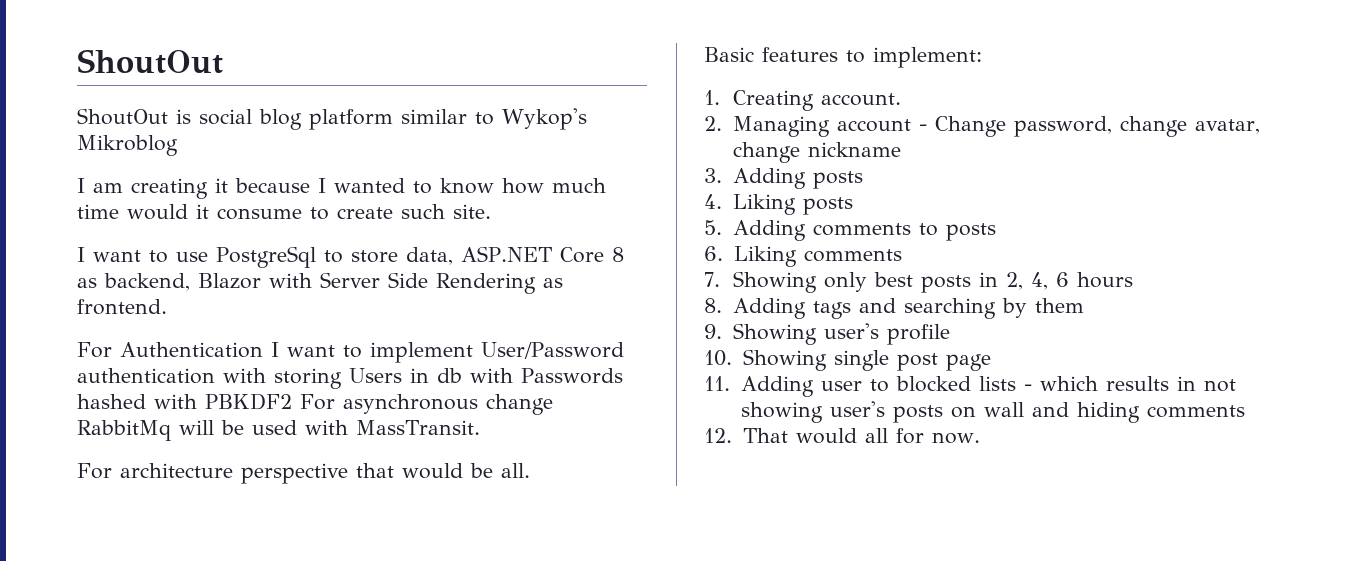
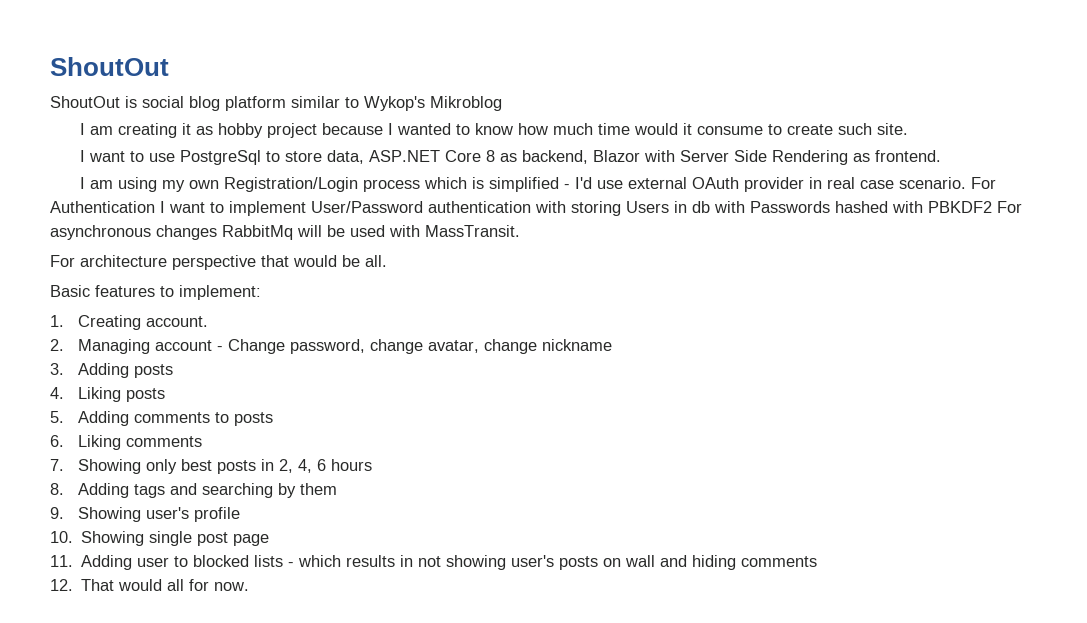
(228, 185) none -> [195,123,317,138] as hobby project
(167, 307) none -> [79,177,966,192] I am using my own Registration/Login process which is simplified - I'd use external OAuth provider in real case scenario.
[486,394,553,415] change -> [156,225,217,240] changes

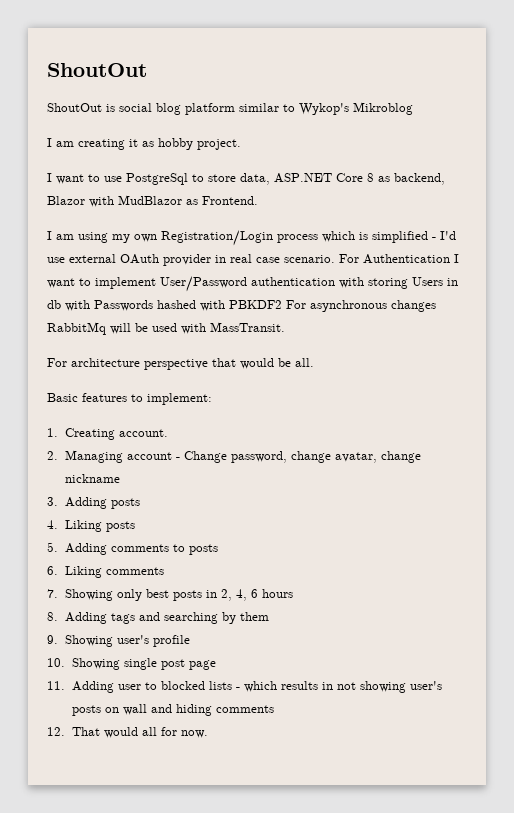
[266,123,908,138] project because I wanted to know how much time would it consume to create such site. -> [197,139,241,150] project.
[679,150,941,165] Server Side Rendering as frontend. -> [118,195,258,205] MudBlazor as Frontend.

